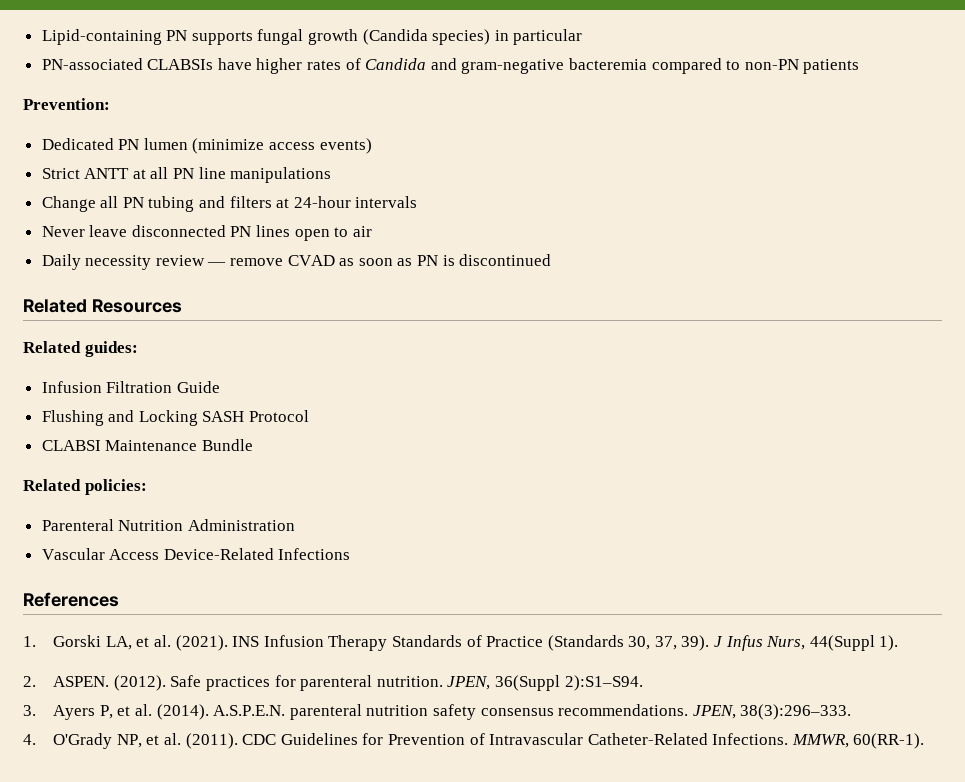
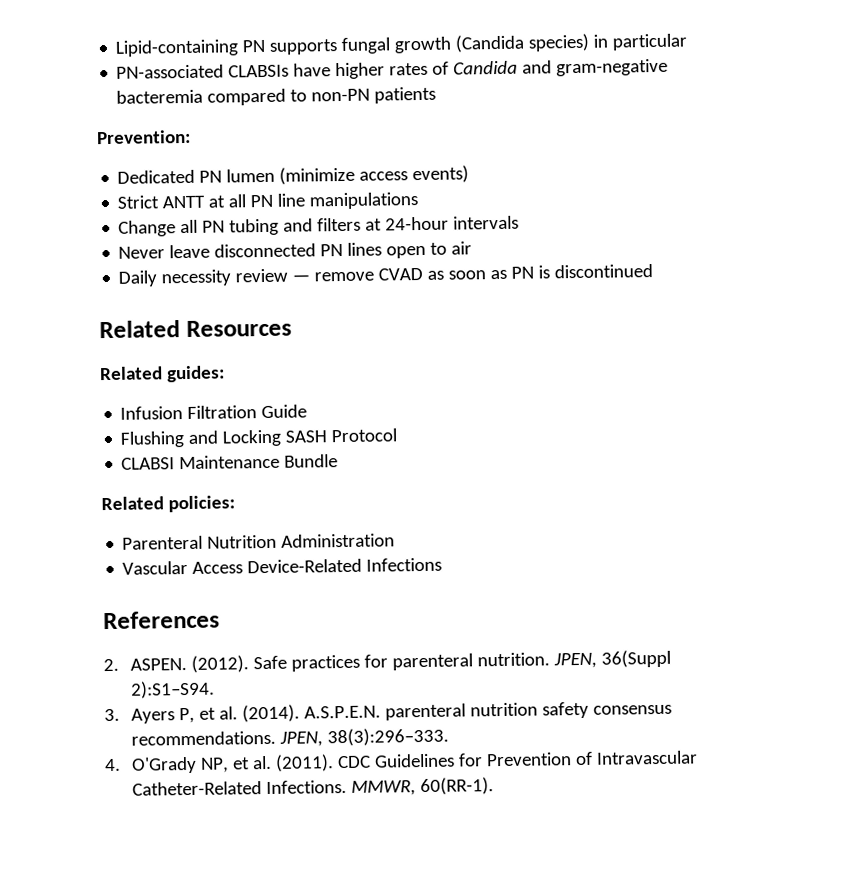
[23,635,899,651] // 1. Gorski LA, et al. (2021). INS Infusion Therapy Standards of Practice (Standards 30, 37, 39). J Infus Nurs, 44(Suppl 1). -> (220, 620) none

